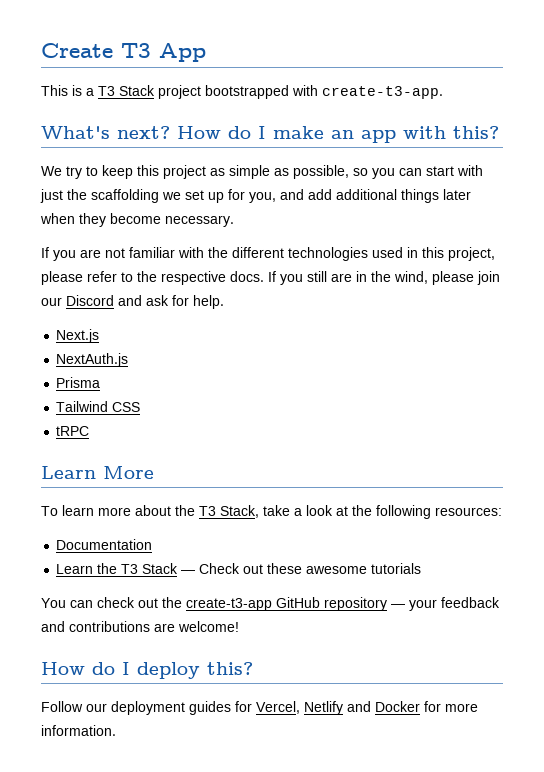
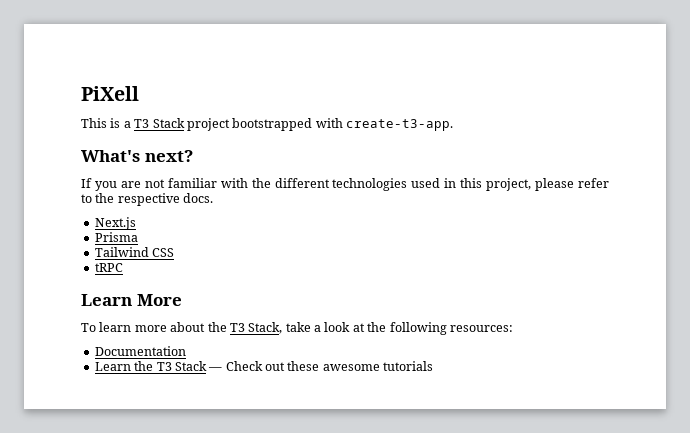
[41,43,206,62] Create T3 App -> [81,86,139,101] PiXell
[177,126,499,143] [41,165,483,179] [40,189,471,203] [40,213,234,227] How do I make an app with this? // We try to keep this project as simple as possible, so you can start with just the scaffolding we set up for you, and add additional things later when they become necessary. -> (193, 156) none
[268,271,500,285] [41,295,224,309] If you still are in the wind, please join our Discord and ask for help. -> (214, 198) none
[56,353,129,367] // NextAuth.js -> (136, 223) none
[41,597,500,611] [41,621,239,632] [41,662,253,679] [41,701,478,715] [41,725,116,736] // You can check out the create-t3-app GitHub repository — your feedback and contributions are welcome! // How do I deploy this? // Follow our deployment guides for Vercel, Netlify and Docker for more information. -> (434, 366) none

